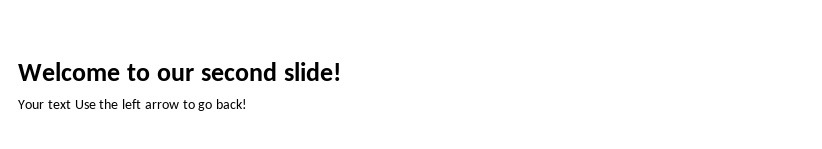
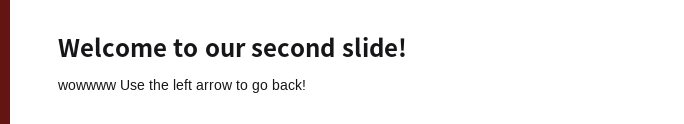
[18,100,71,109] Your text -> [57,82,117,90] wowwww

